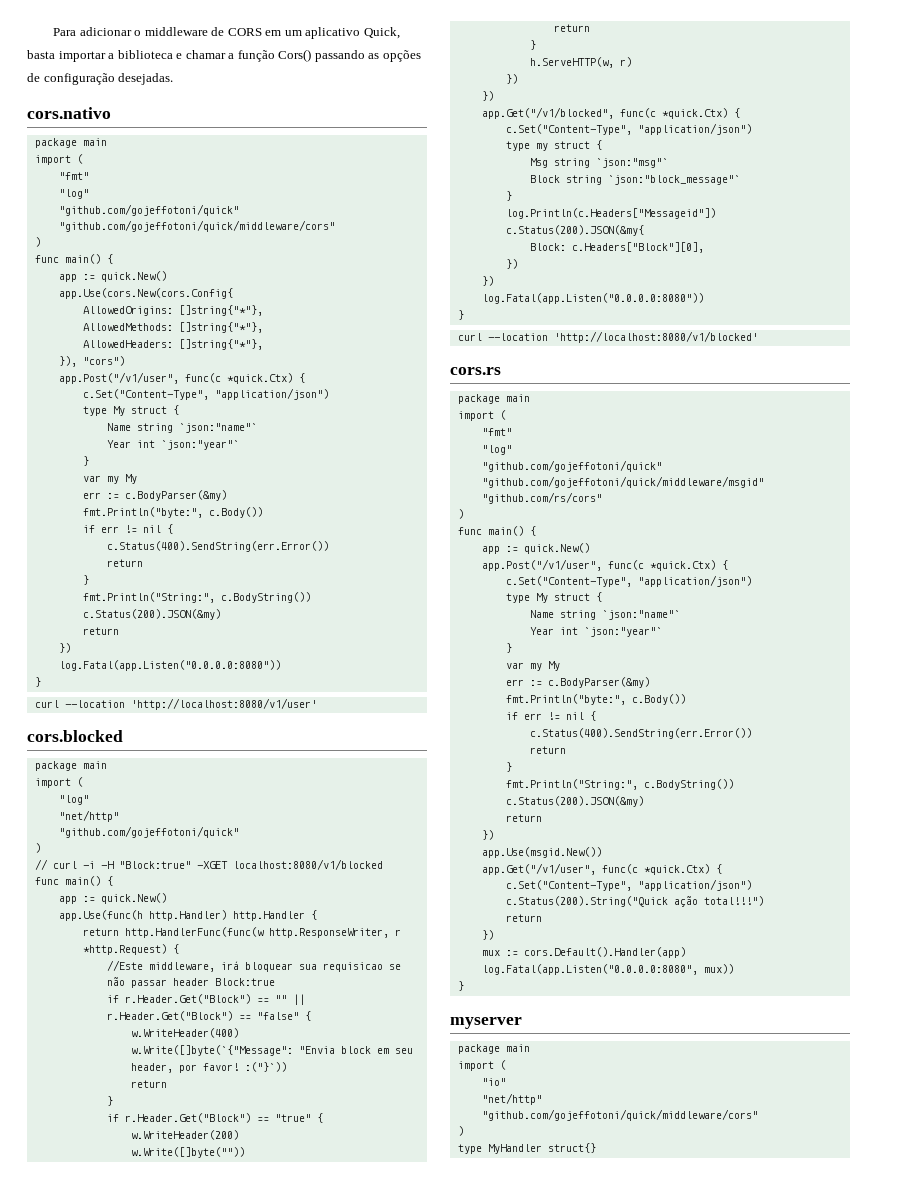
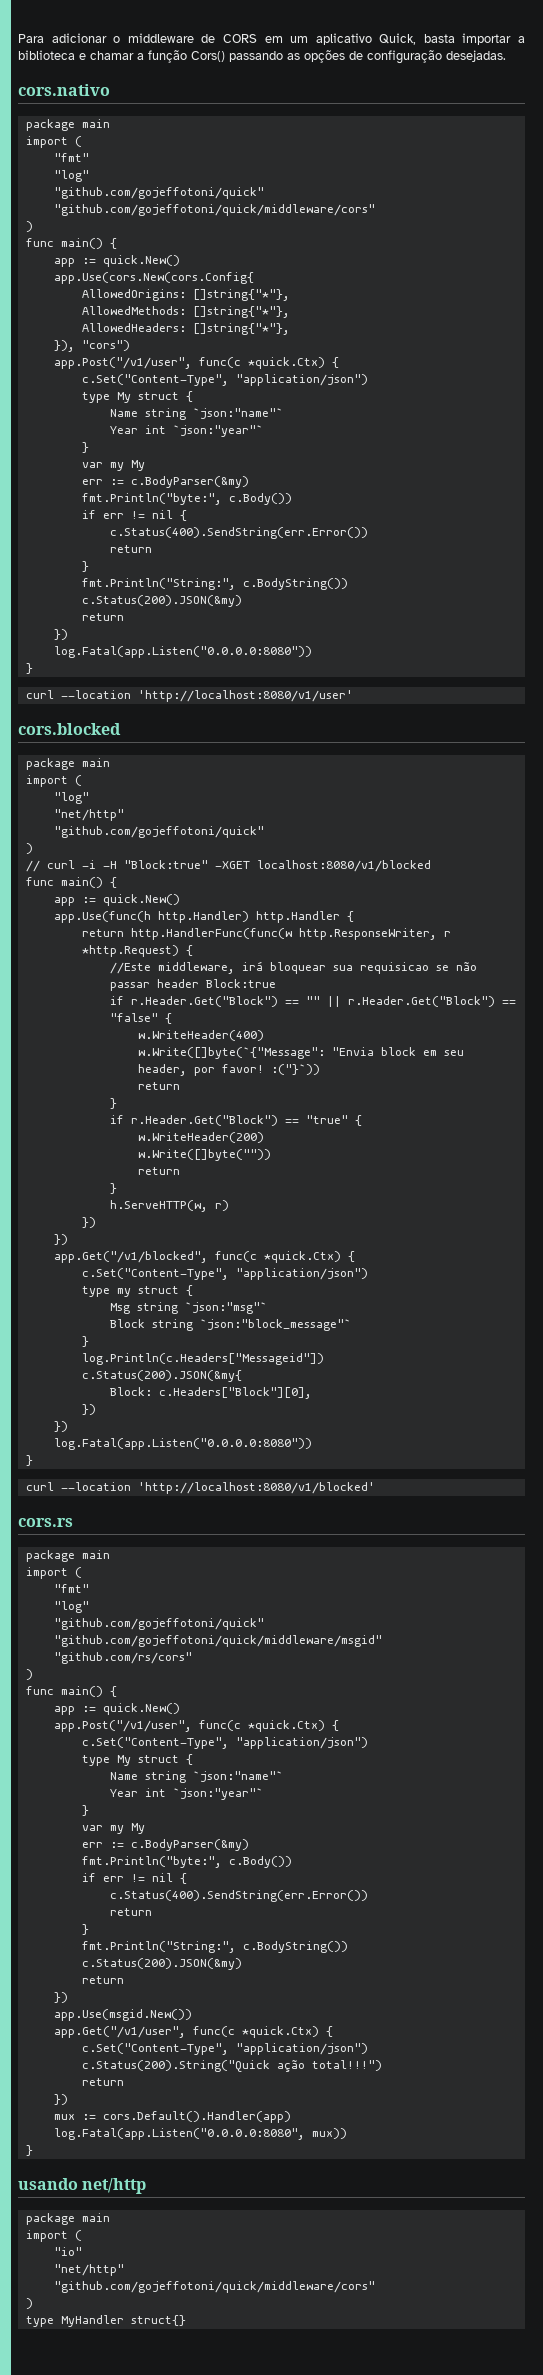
[450,1017,522,1029] myserver -> [18,2178,147,2194] usando net/http

